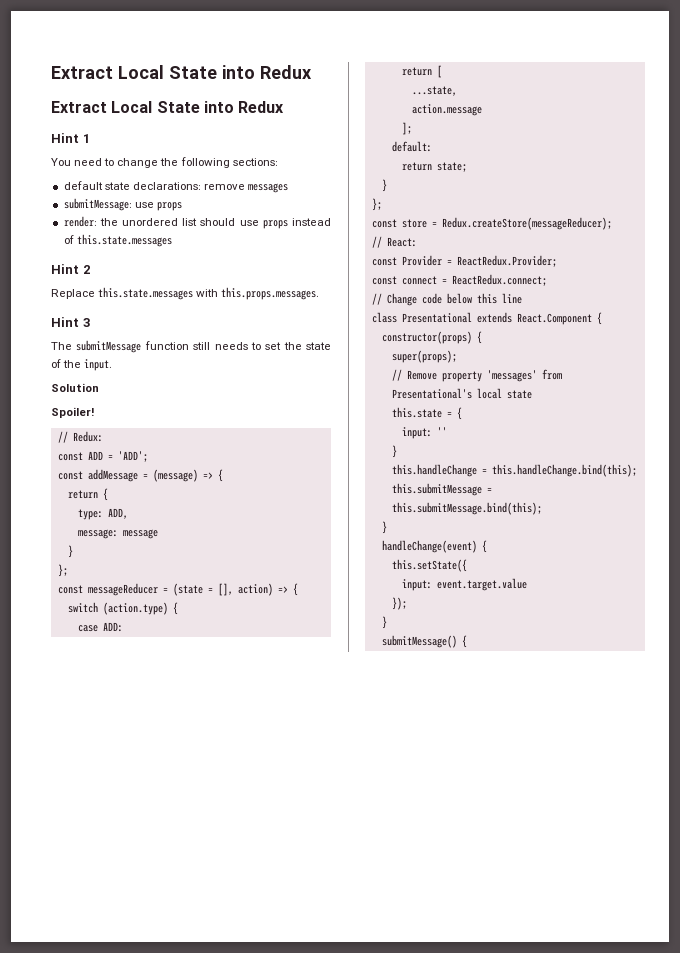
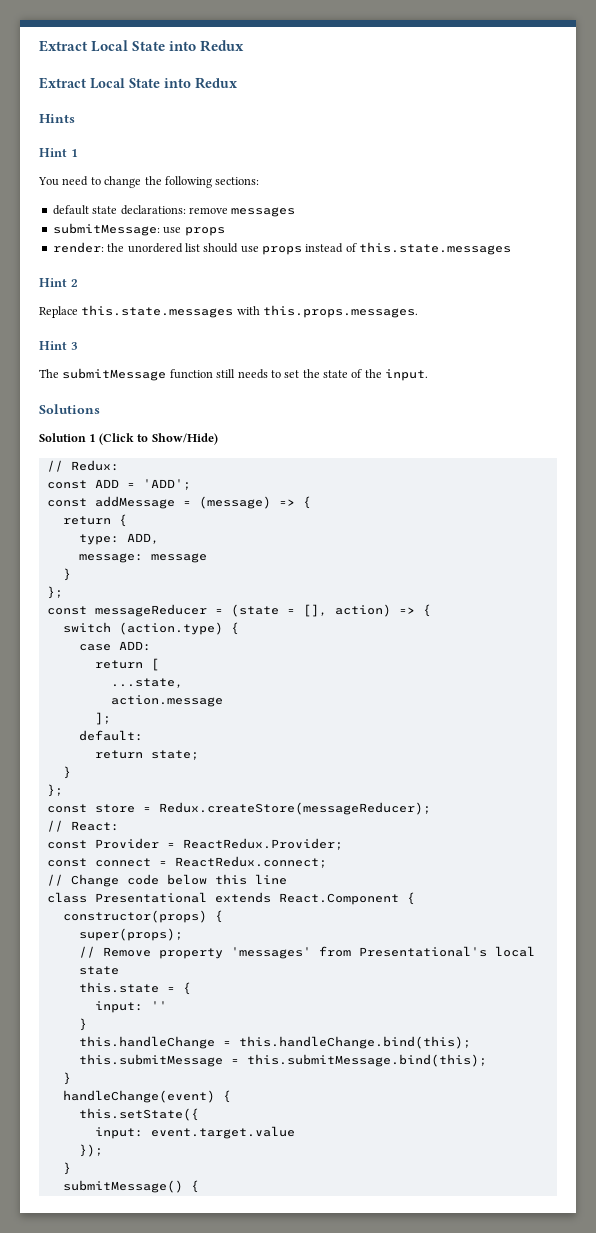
(285, 107) none -> [39,114,75,123] // Hints
(113, 365) none -> [39,404,100,414] // Solutions
[51,407,95,418] // Spoiler! -> [89,433,218,445] 1 (Click to Show/Hide)

